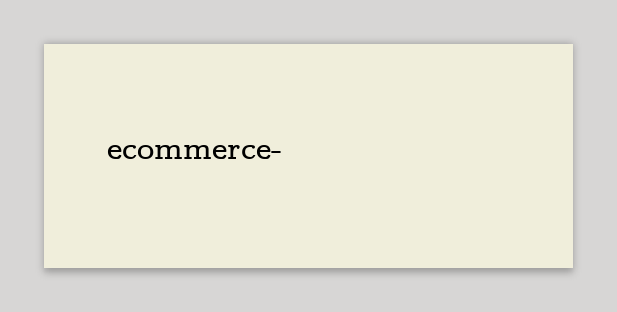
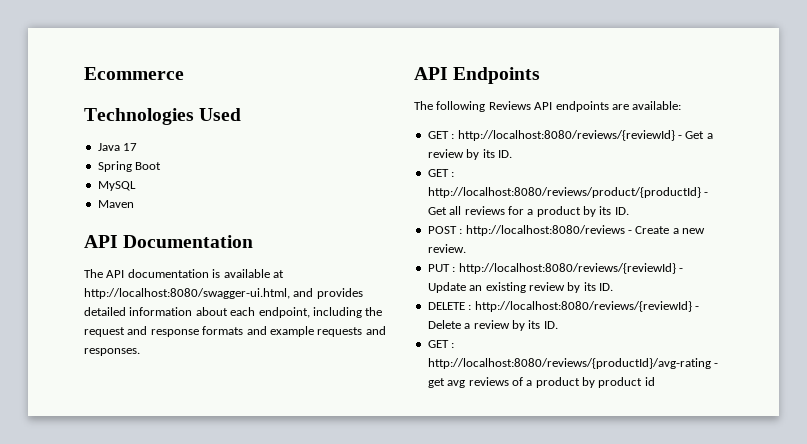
[107,145,282,159] ecommerce- -> [84,67,184,80] [84,108,242,125] [97,143,138,151] [97,161,162,172] [97,181,136,191] [97,200,134,208] [84,235,254,248] [84,269,284,278] [84,288,363,299] [84,307,383,318] [84,326,386,337] [84,348,140,356] [414,67,541,84] [414,101,682,112] [427,130,713,141] [427,149,512,160] [427,169,455,177] [427,187,709,198] [427,206,629,217] [427,225,705,236] [427,244,466,253] [427,263,683,274] [427,282,613,293] [427,301,699,312] [427,320,558,331] [427,340,455,348] [427,358,719,369] [427,377,655,388] Ecommerce // Technologies Used // Java 17 // Spring Boot // MySQL // Maven // API Documentation // The API documentation is available at http://localhost:8080/swagger-ui.html, and provides detailed information about each endpoint, including the request and response formats and example requests and responses. // API Endpoints // The following Reviews API endpoints are available: // GET : http://localhost:8080/reviews/{reviewId} - Get a review by its ID. // GET : http://localhost:8080/reviews/product/{productId} - Get all reviews for a product by its ID. // POST : http://localhost:8080/reviews - Create a new review. // PUT : http://localhost:8080/reviews/{reviewId} - Update an existing review by its ID. // DELETE : http://localhost:8080/reviews/{reviewId} - Delete a review by its ID. // GET : http://localhost:8080/reviews/{productId}/avg-rating - get avg reviews of a product by product id

